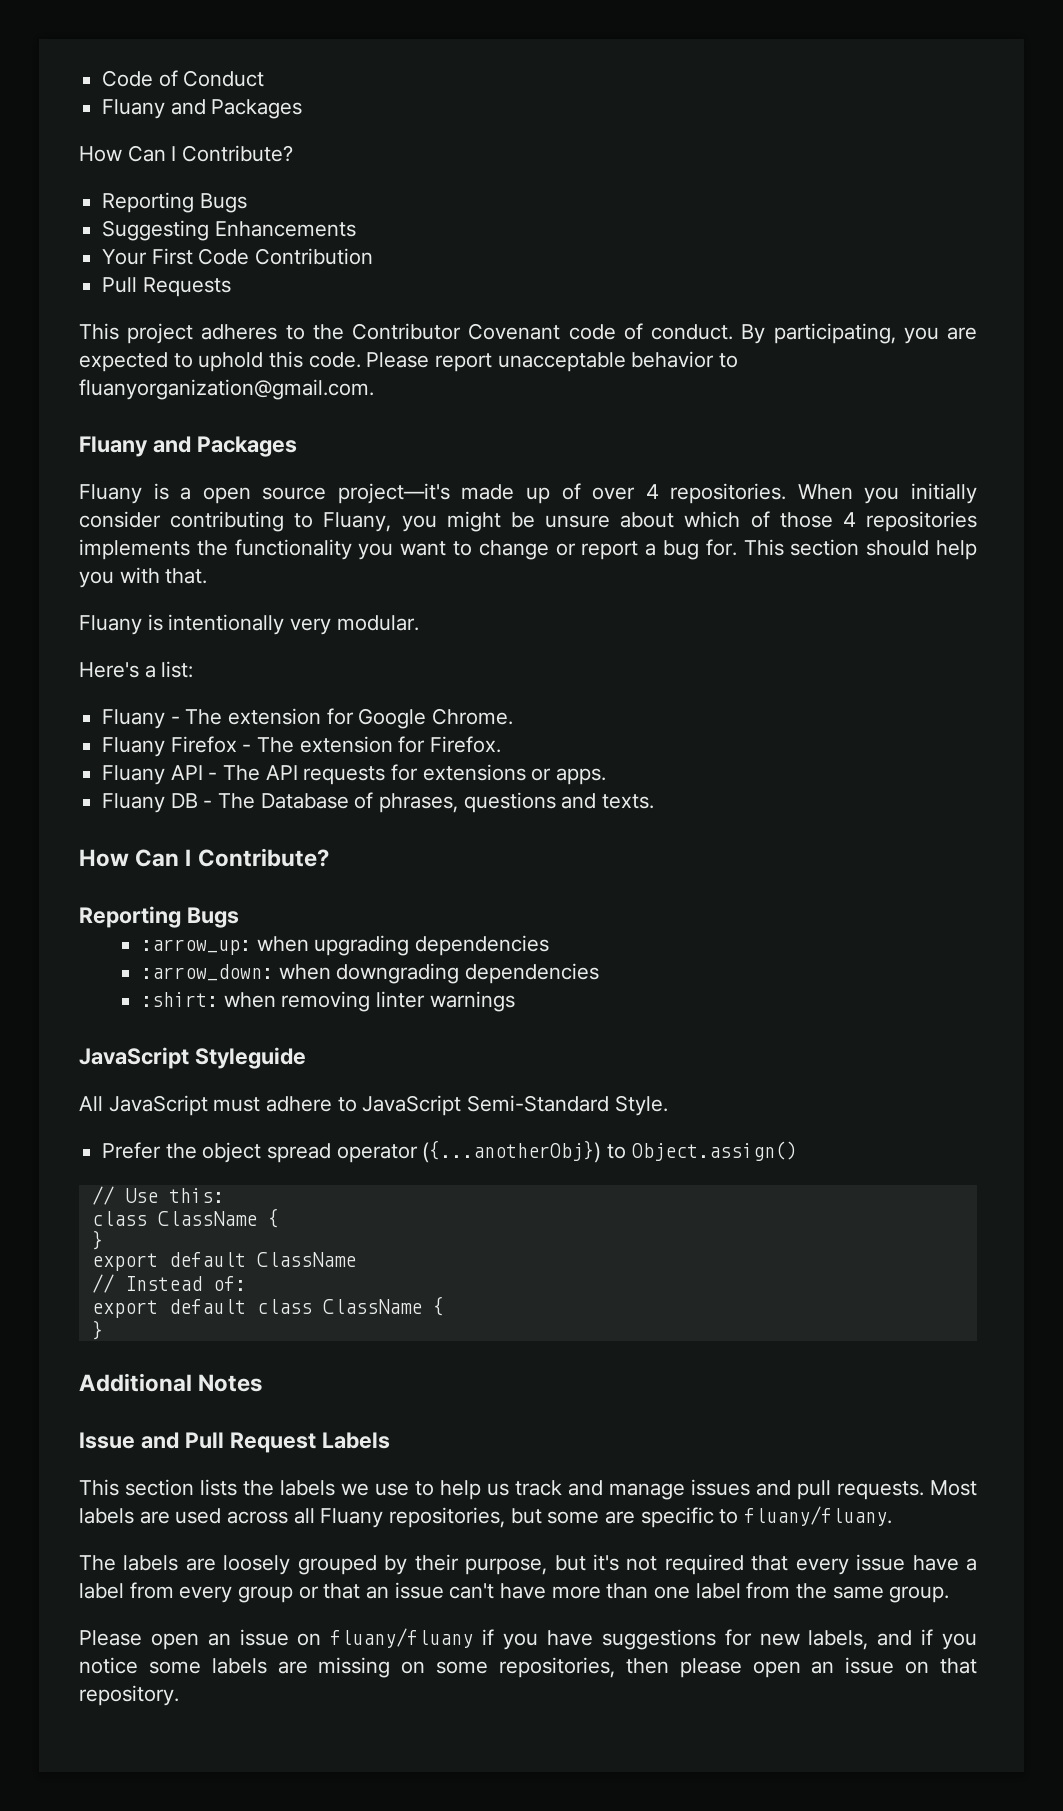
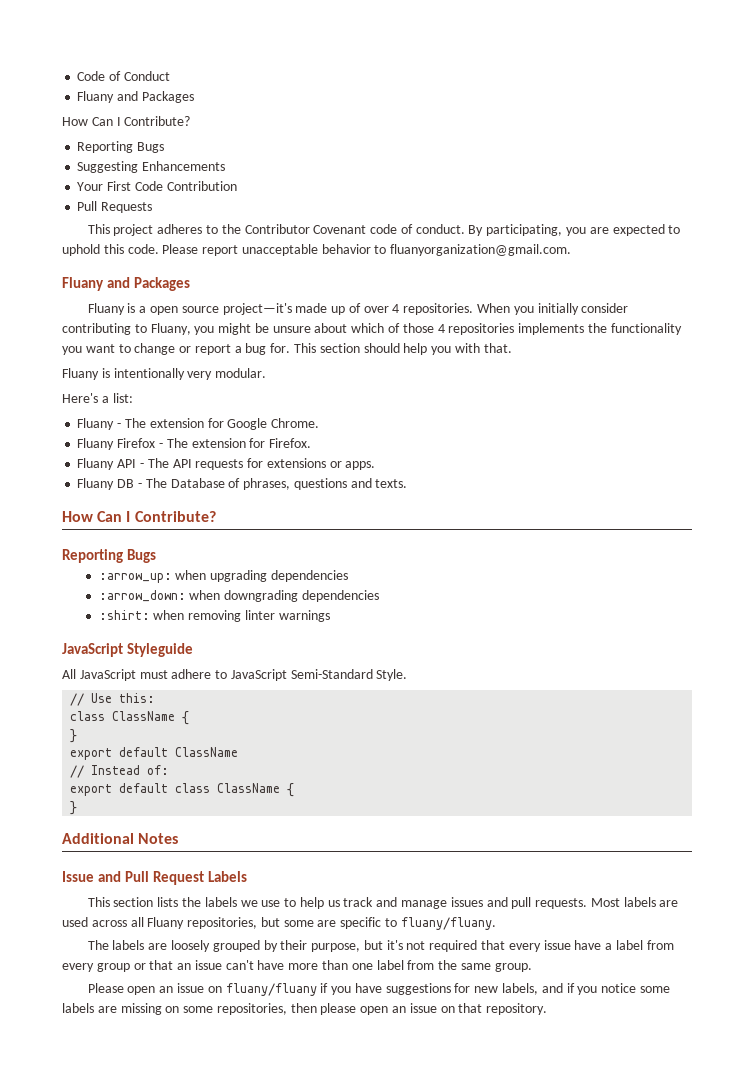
[102,1140,797,1163] // Prefer the object spread operator ({...anotherObj}) to Object.assign() -> (408, 675) none

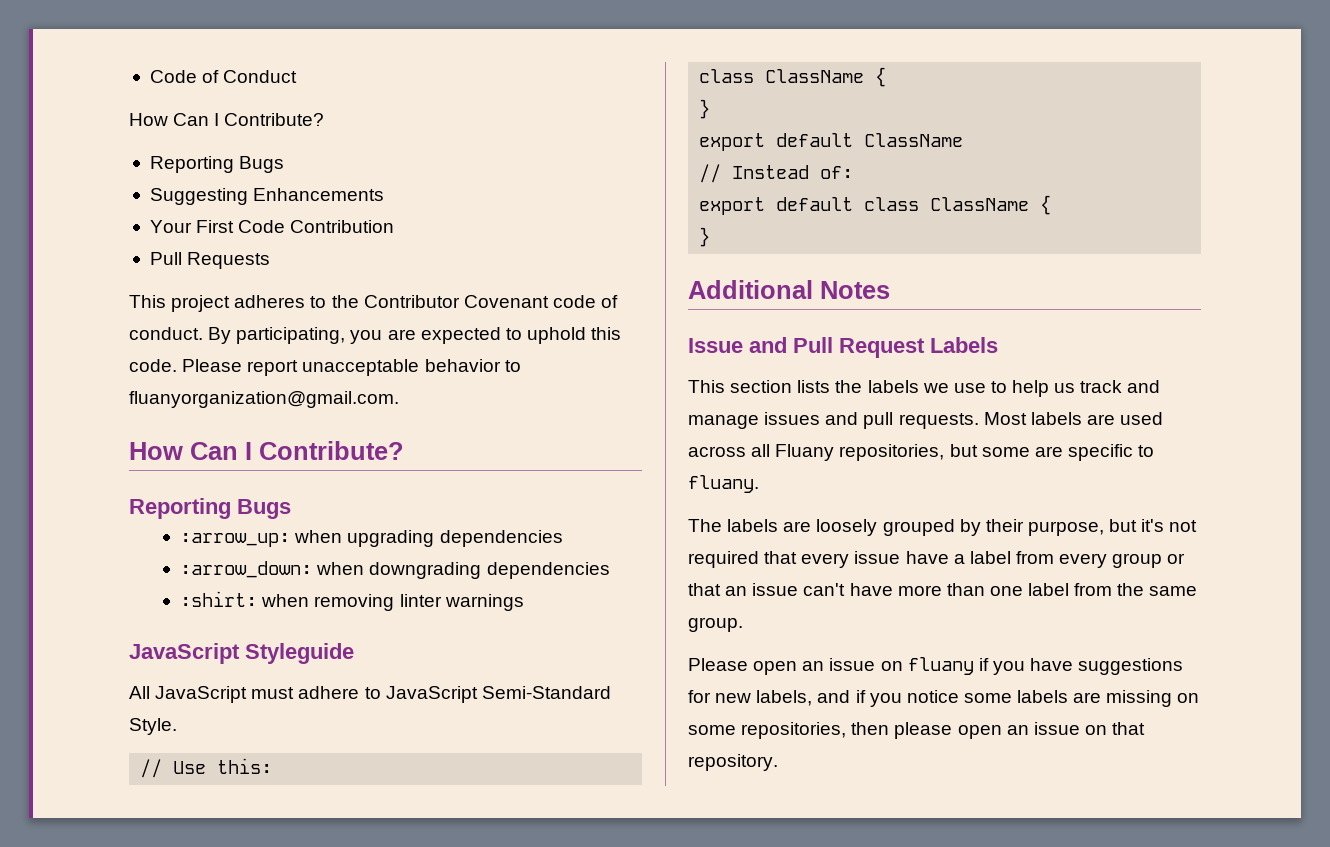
[77,91,194,103] // Fluany and Packages -> (298, 76) none
[62,277,190,291] [87,303,629,315] [62,323,682,335] [62,343,512,355] [62,368,267,380] [62,393,133,403] [77,418,320,430] [77,438,312,450] [77,458,376,470] [77,478,408,490] // Fluany and Packages // Fluany is a open source project—it's made up of over 4 repositories. When you initially consider contributing to Fluany, you might be unsure about which of those 4 repositories implements the functionality you want to change or report a bug for. This section should help you with that. // Fluany is intentionally very modular. // Here's a list: // Fluany - The extension for Google Chrome. // Fluany Firefox - The extension for Firefox. // Fluany API - The API requests for extensions or apps. // Fluany DB - The Database of phrases, questions and texts. -> (399, 399) none
[400,917,496,930] fluany/fluany. -> [688,475,759,493] fluany.
[225,983,317,996] fluany/fluany -> [907,657,974,675] fluany

